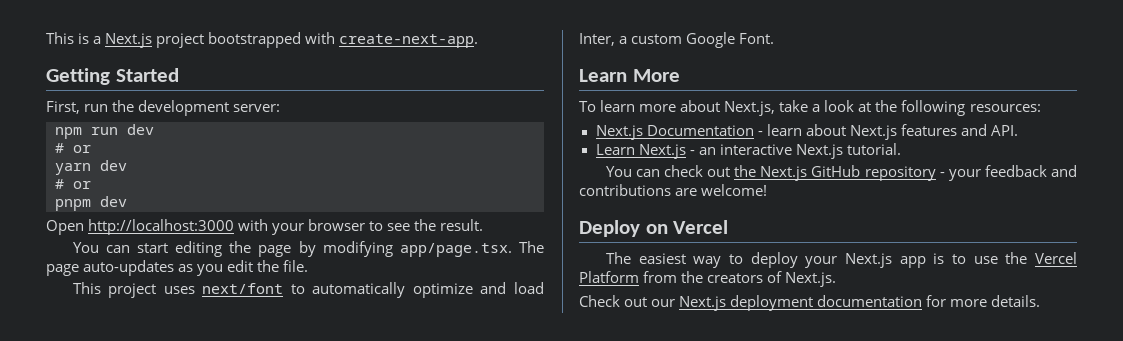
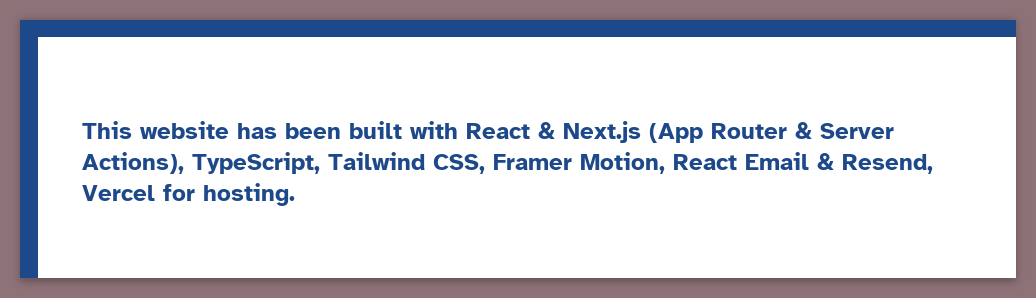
[46,32,479,48] [46,68,179,85] [46,100,281,116] [55,124,154,139] [55,143,91,153] [55,160,127,175] [55,179,91,189] [55,196,127,211] [46,219,484,235] [72,241,544,257] [46,260,309,276] [72,282,545,298] [579,32,775,48] [579,69,680,82] [579,100,1041,116] [595,124,1018,140] [595,143,901,159] [605,165,1077,181] [579,184,768,196] [579,220,729,237] [605,252,1077,268] [579,271,837,287] [579,295,1041,311] This is a Next.js project bootstrapped with create-next-app. // Getting Started // First, run the development server: // npm run dev // # or // yarn dev // # or // pnpm dev // Open http://localhost:3000 with your browser to see the result. // You can start editing the page by modifying app/page.tsx. The page auto-updates as you edit the file. // This project uses next/font to automatically optimize and load Inter, a custom Google Font. // Learn More // To learn more about Next.js, take a look at the following resources: // Next.js Documentation - learn about Next.js features and API. // Learn Next.js - an interactive Next.js tutorial. // You can check out the Next.js GitHub repository - your feedback and contributions are welcome! // Deploy on Vercel // The easiest way to deploy your Next.js app is to use the Vercel Platform from the creators of Next.js. // Check out our Next.js deployment documentation for more details. -> [82,121,894,143] [82,152,933,174] [82,183,295,206] This website has been built with React & Next.js (App Router & Server Actions), TypeScript, Tailwind CSS, Framer Motion, React Email & Resend, Vercel for hosting.

